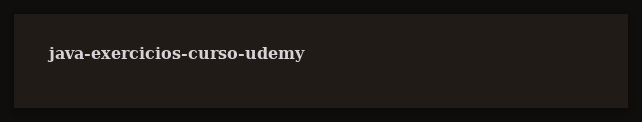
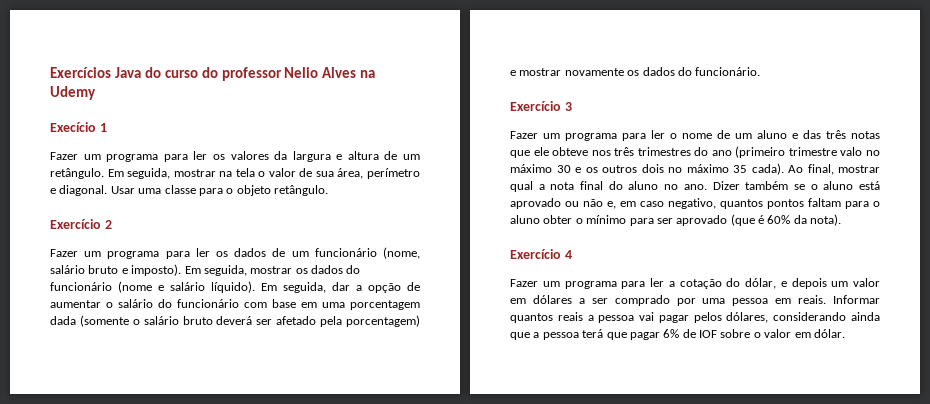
[47,47,305,62] java-exercicios-curso-udemy -> [50,67,376,81] [50,86,96,100] [50,122,107,132] [50,151,420,162] [50,168,420,179] [50,185,328,196] [50,219,112,229] [50,247,420,259] [50,264,361,276] [50,281,420,293] [50,299,420,310] [50,315,420,327] [510,67,761,76] [510,101,572,111] [510,130,880,141] [510,146,880,158] [510,163,880,175] [510,181,880,192] [510,198,880,209] [510,214,842,226] [510,249,572,259] [510,278,880,289] [510,295,880,306] [510,312,880,323] [510,329,845,340] Exercícios Java do curso do professor Nelio Alves na Udemy // Execício 1 // Fazer um programa para ler os valores da largura e altura de um retângulo. Em seguida, mostrar na tela o valor de sua área, perímetro e diagonal. Usar uma classe para o objeto retângulo. // Exercício 2 // Fazer um programa para ler os dados de um funcionário (nome, salário bruto e imposto). Em seguida, mostrar os dados do funcionário (nome e salário líquido). Em seguida, dar a opção de aumentar o salário do funcionário com base em uma porcentagem dada (somente o salário bruto deverá ser afetado pela porcentagem) e mostrar novamente os dados do funcionário. // Exercício 3 // Fazer um programa para ler o nome de um aluno e das três notas que ele obteve nos três trimestres do ano (primeiro trimestre valo no máximo 30 e os outros dois no máximo 35 cada). Ao final, mostrar qual a nota final do aluno no ano. Dizer também se o aluno está aprovado ou não e, em caso negativo, quantos pontos faltam para o aluno obter o mínimo para ser aprovado (que é 60% da nota). // Exercício 4 // Fazer um programa para ler a cotação do dólar, e depois um valor em dólares a ser comprado por uma pessoa em reais. Informar quantos reais a pessoa vai pagar pelos dólares, considerando ainda que a pessoa terá que pagar 6% de IOF sobre o valor em dólar.

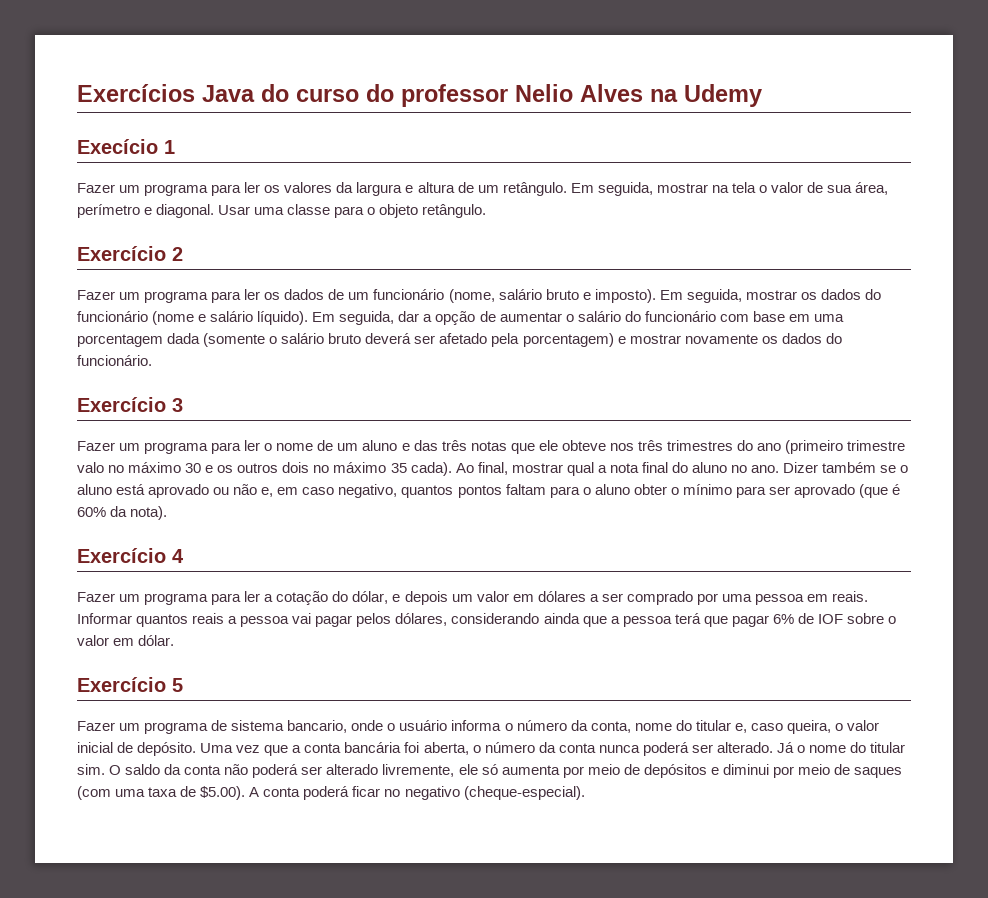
(845, 333) none -> [77,677,183,692] [77,720,880,734] [77,742,906,756] [77,764,903,778] [77,786,585,800] // Exercício 5 // Fazer um programa de sistema bancario, onde o usuário informa o número da conta, nome do titular e, caso queira, o valor inicial de depósito. Uma vez que a conta bancária foi aberta, o número da conta nunca poderá ser alterado. Já o nome do titular sim. O saldo da conta não poderá ser alterado livremente, ele só aumenta por meio de depósitos e diminui por meio de saques (com uma taxa de $5.00). A conta poderá ficar no negativo (cheque-especial).

